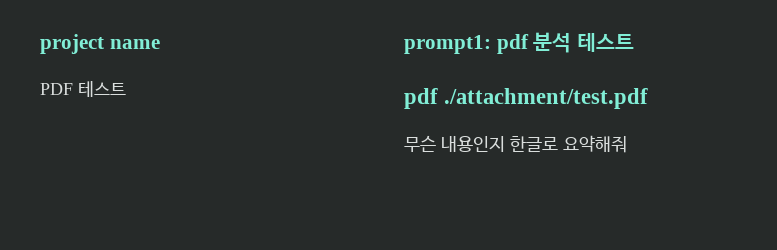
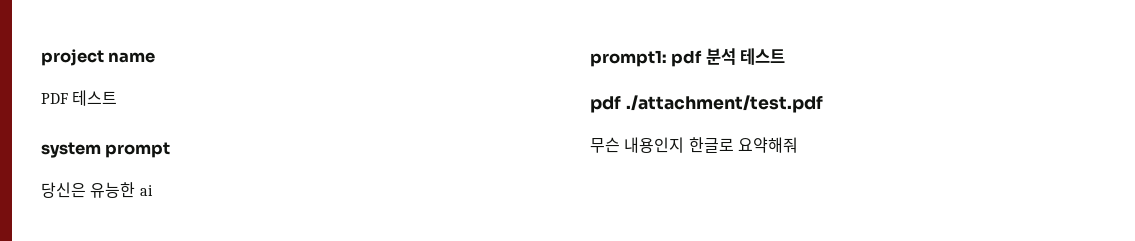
(126, 89) none -> [41,142,171,158] [41,182,153,198] // system prompt // 당신은 유능한 ai

